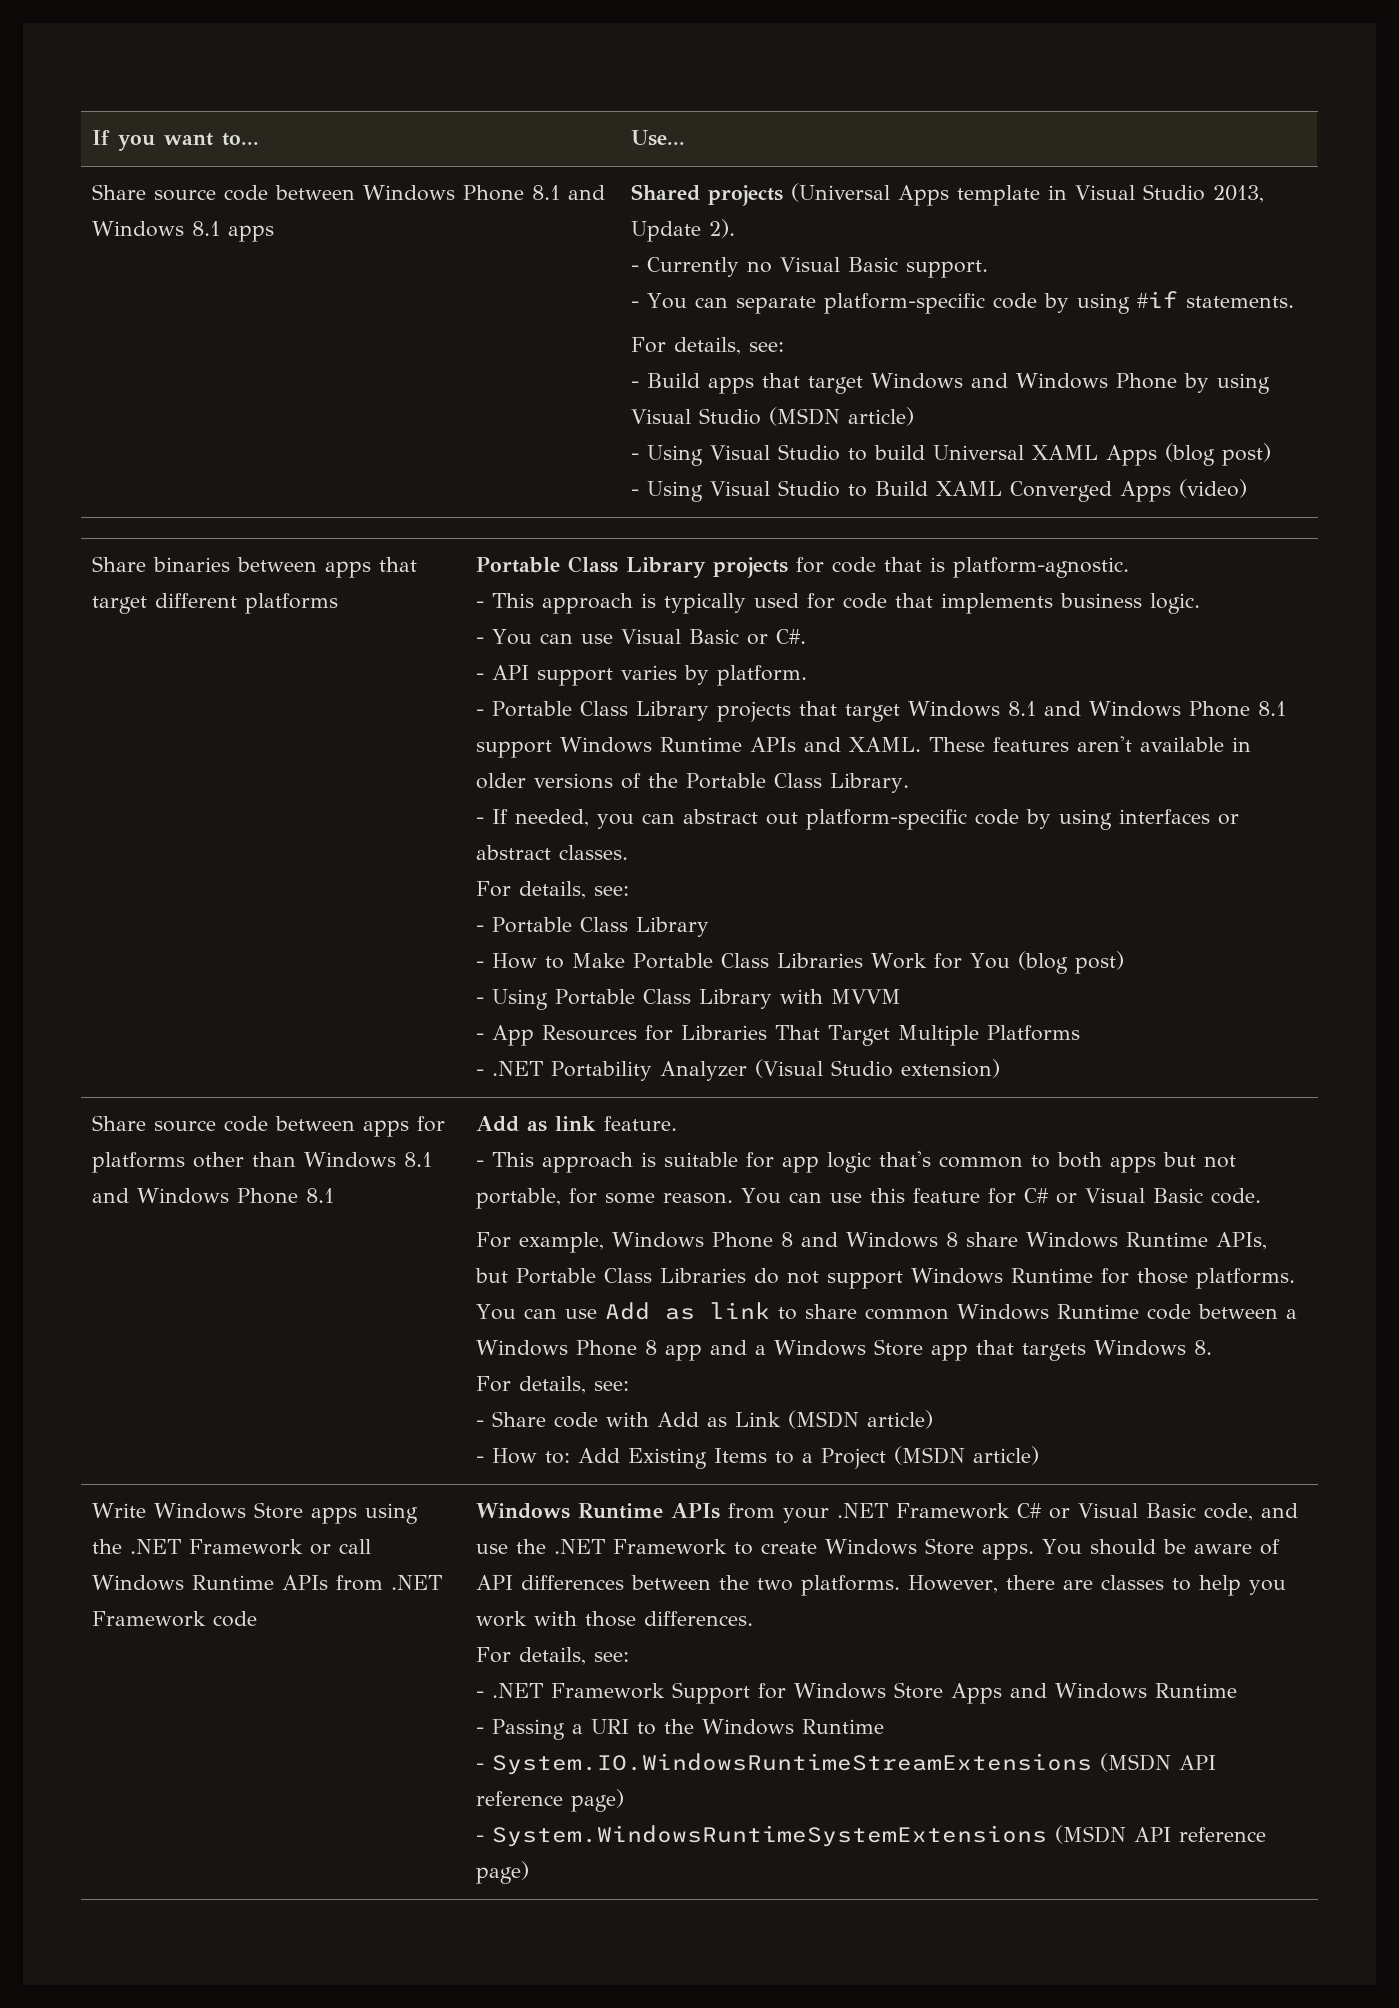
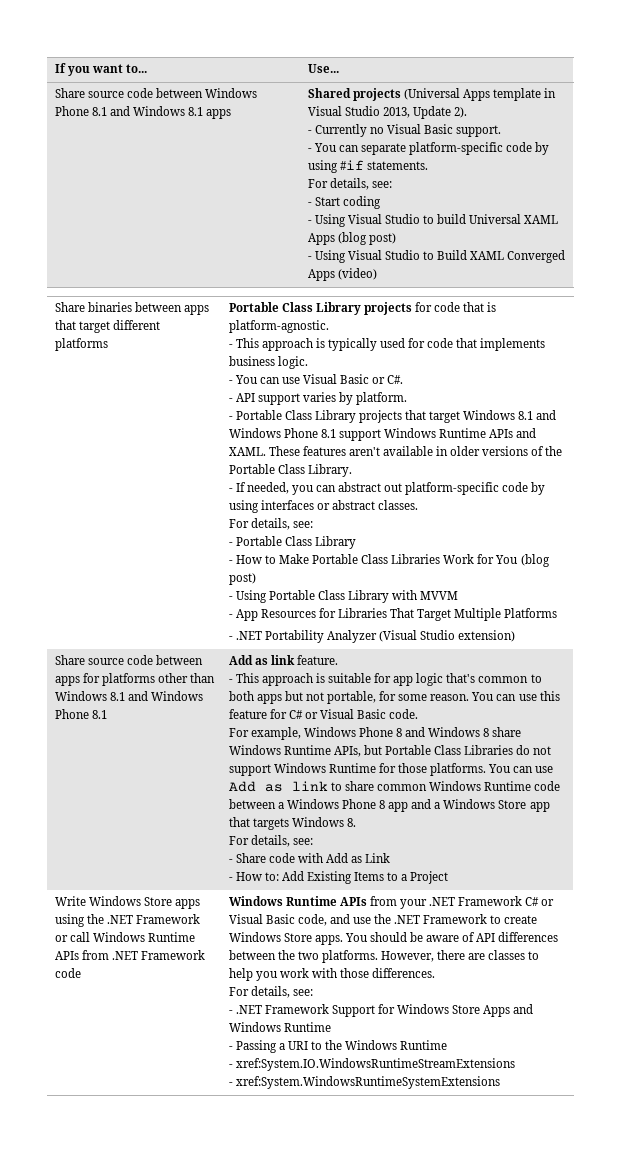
[647,373,1271,394] [631,407,915,426] Build apps that target Windows and Windows Phone by using Visual Studio (MSDN article) -> [314,196,381,209] Start coding
[788,1410,934,1429] (MSDN article) -> (391, 858) none
[894,1446,1040,1465] (MSDN article) -> (449, 877) none
[492,1753,1217,1775] [476,1789,625,1812] [476,1825,1267,1847] [476,1861,530,1884] System.IO.WindowsRuntimeStreamExtensions (MSDN API reference page) // - System.WindowsRuntimeSystemExtensions (MSDN API reference page) -> [235,1058,515,1071] [228,1076,500,1089] xref:System.IO.WindowsRuntimeStreamExtensions // - xref:System.WindowsRuntimeSystemExtensions

